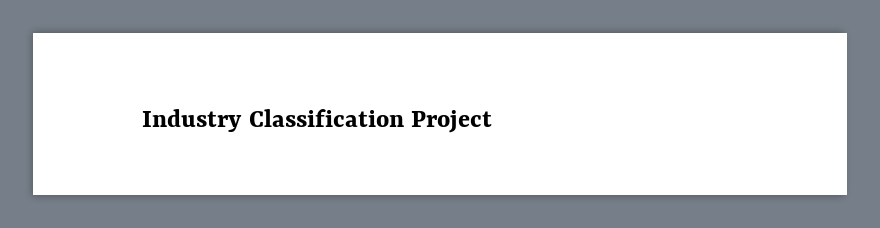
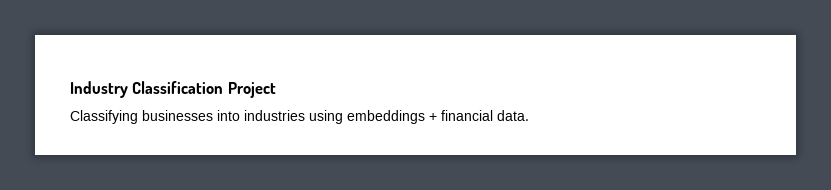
(493, 121) none -> [70,110,529,124] // Classifying businesses into industries using embeddings + financial data.

